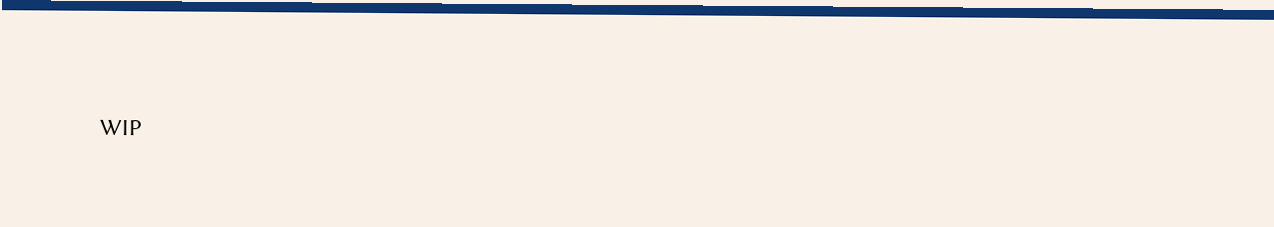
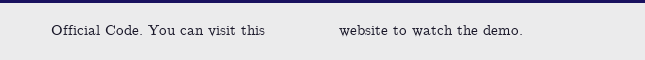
[99,119,142,136] WIP -> [51,25,523,37] Official Code. You can visit this website to watch the demo.

